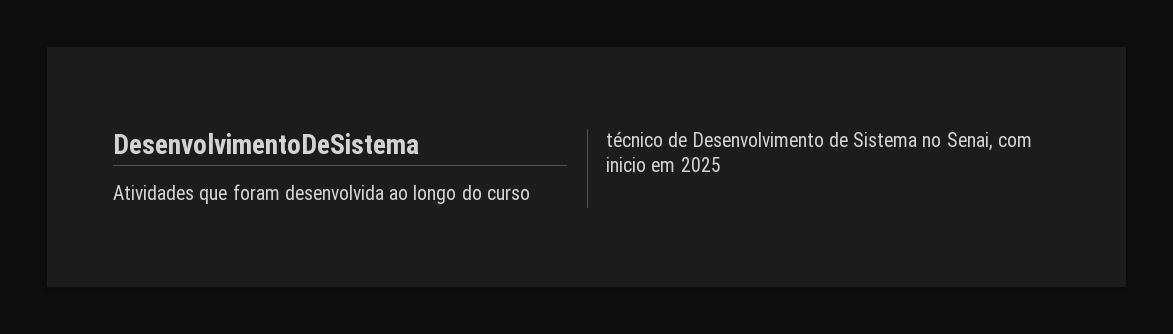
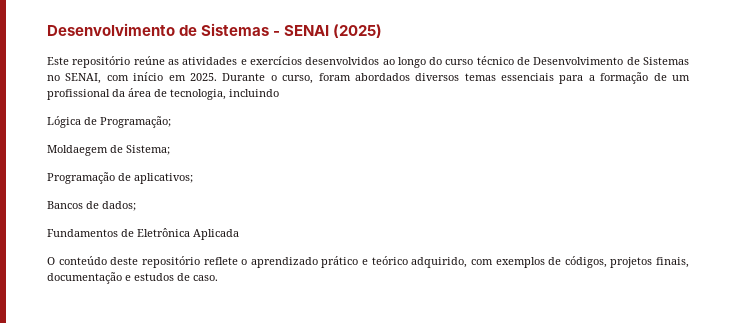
[113,133,419,154] [113,184,384,204] DesenvolvimentoDeSistema // Atividades que foram desenvolvida -> [47,23,383,38] [47,56,380,68] Desenvolvimento de Sistemas - SENAI (2025) // Este repositório reúne as atividades e exercícios desenvolvidos
[853,132,1032,151] [606,157,721,172] Sistema no Senai, com inicio em 2025 -> [643,57,689,65] [47,72,691,84] [47,88,279,100] [47,116,171,128] [47,145,170,156] [47,172,193,184] [47,201,136,211] [47,228,239,240] [47,256,689,268] [47,272,218,284] Sistemas no SENAI, com início em 2025. Durante o curso, foram abordados diversos temas essenciais para a formação de um profissional da área de tecnologia, incluindo // Lógica de Programação; // Moldaegem de Sistema; // Programação de aplicativos; // Bancos de dados; // Fundamentos de Eletrônica Aplicada // O conteúdo deste repositório reflete o aprendizado prático e teórico adquirido, com exemplos de códigos, projetos finais, documentação e estudos de caso.

